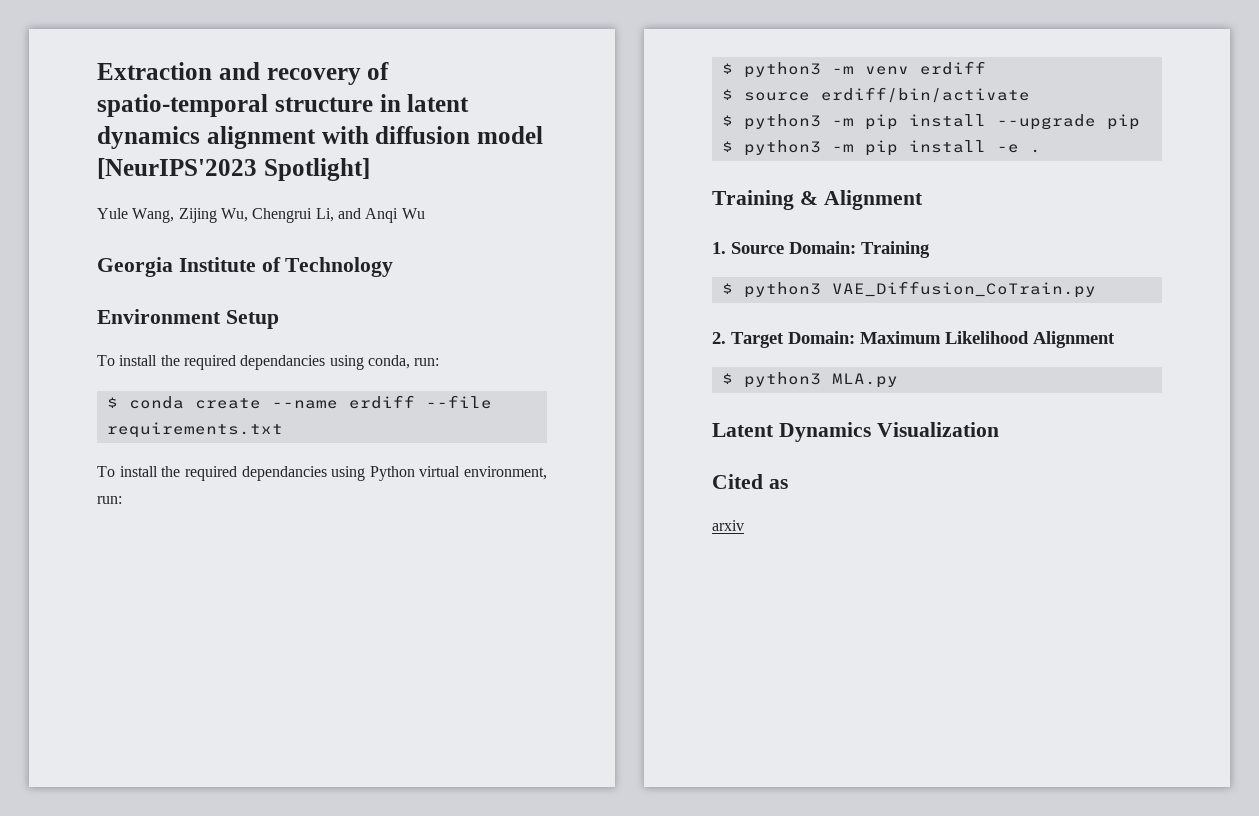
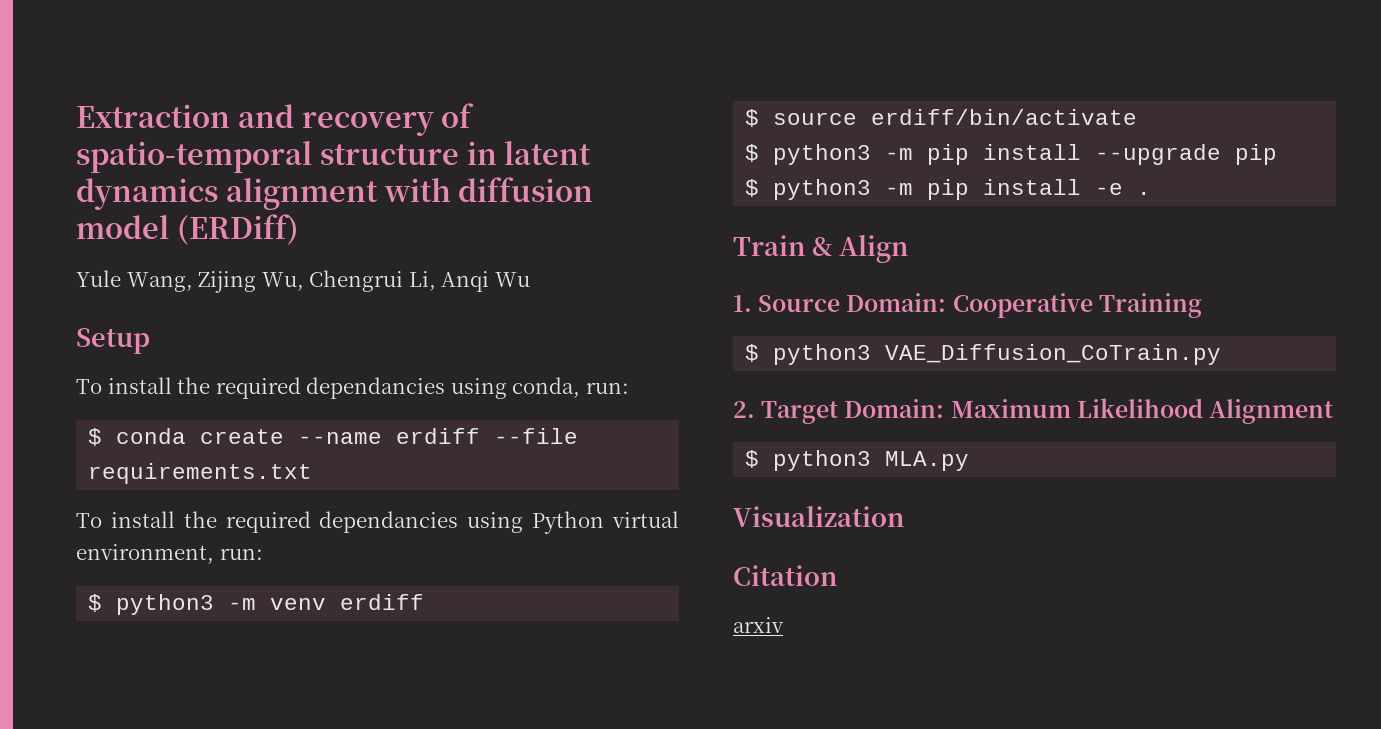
[97,158,370,181] [NeurIPS'2023 Spotlight] -> [176,214,299,245] (ERDiff)
[337,208,361,219] and -> (436, 281) none
[97,257,394,277] [97,309,221,324] Georgia Institute of Technology // Environment -> (530, 279) none
[712,190,923,210] Training & Alignment -> [733,235,908,263] Train & Align
(856, 247) none -> [952,293,1093,318] Cooperative
[712,422,871,442] Latent Dynamics -> (970, 461) none
[712,474,788,489] Cited as -> [733,565,837,586] Citation

